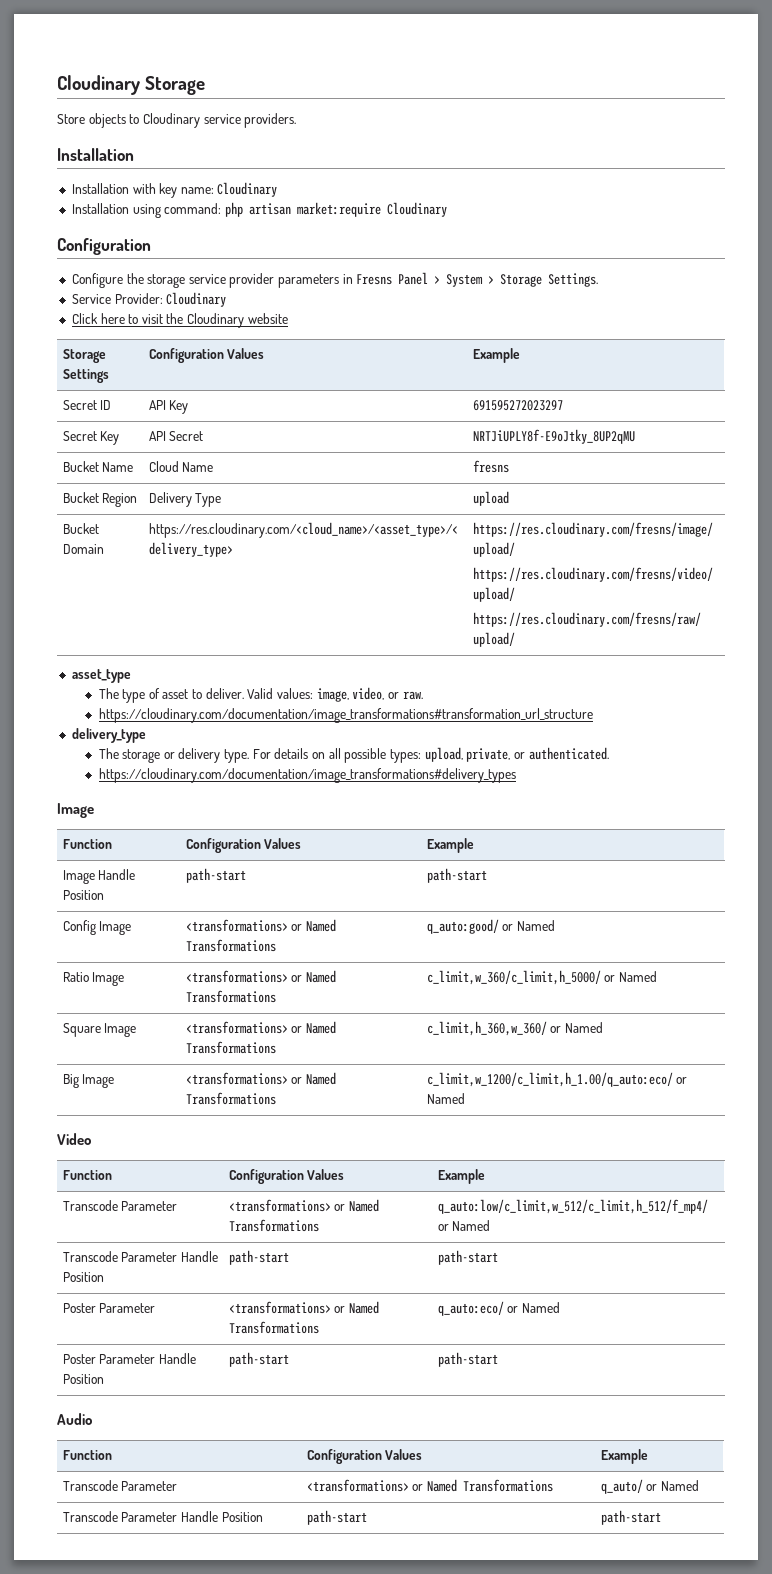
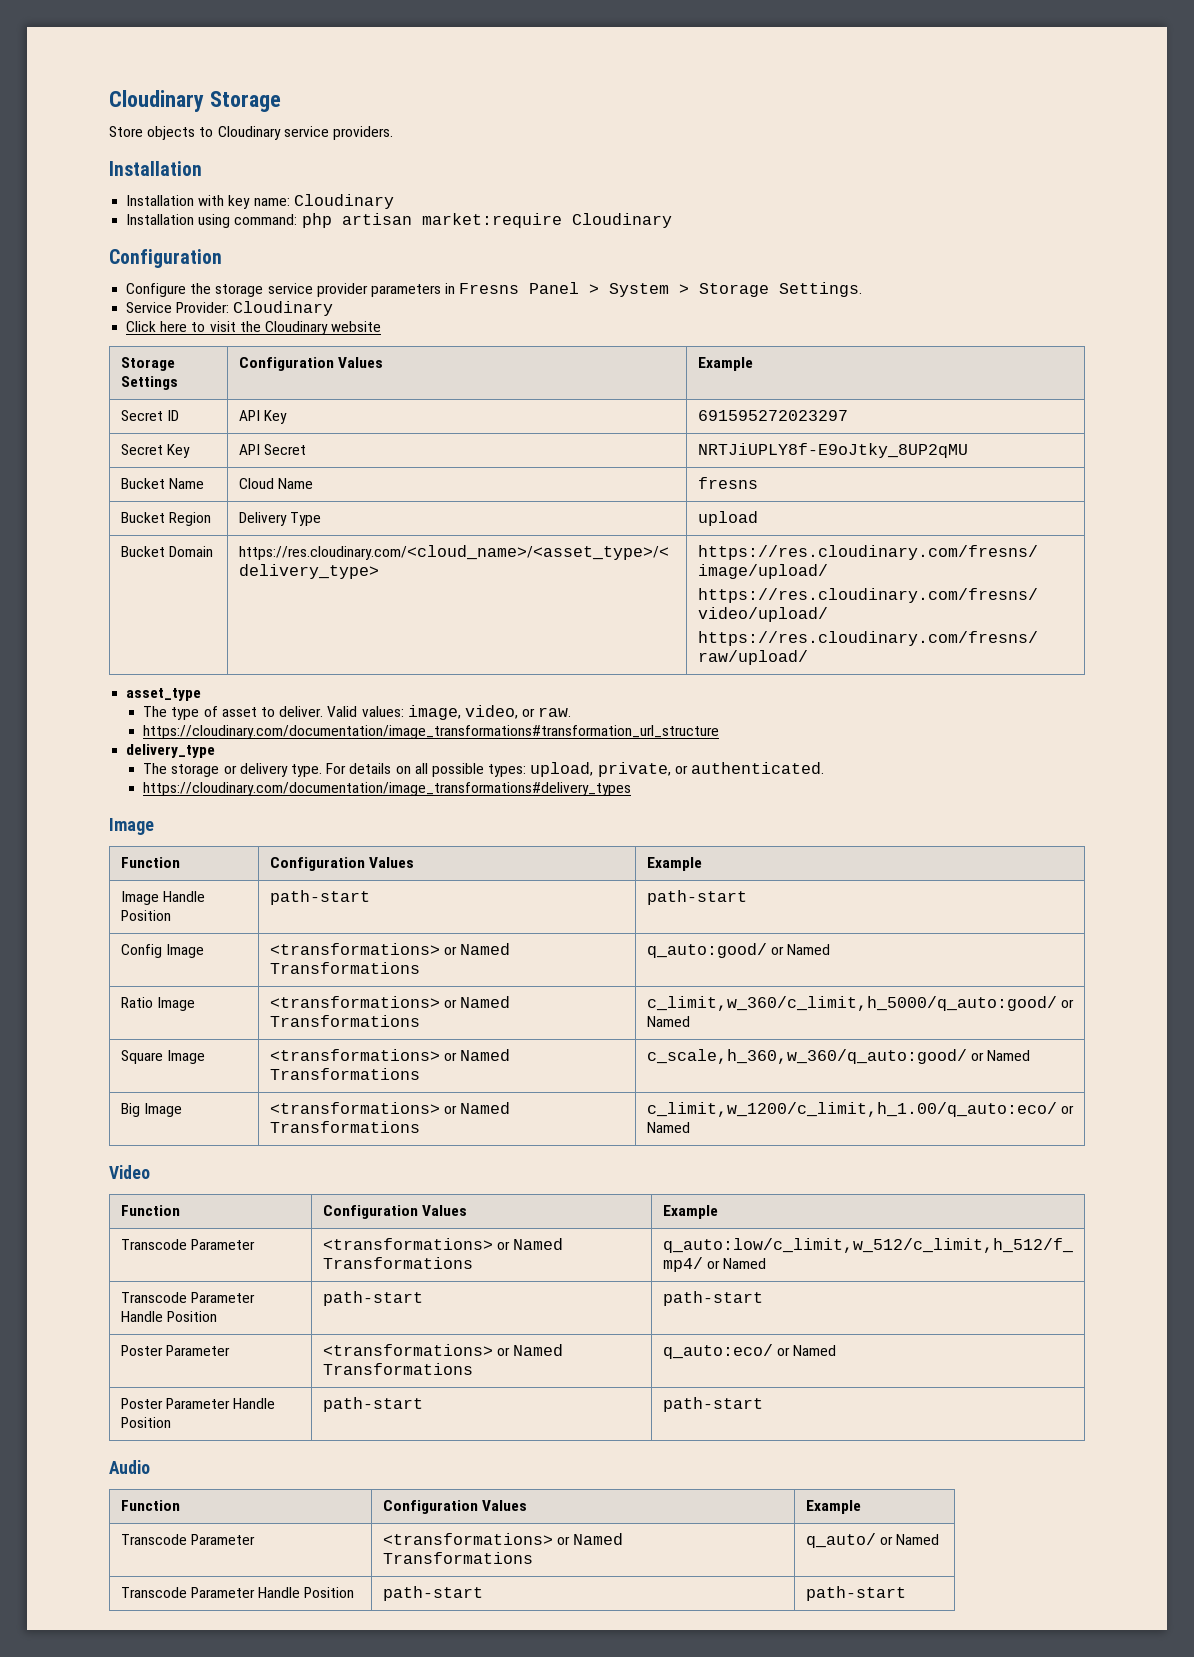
[426,970,601,985] c_limit,w_360/c_limit,h_5000/ -> [646,996,1057,1011] c_limit,w_360/c_limit,h_5000/q_auto:good/
[426,1021,547,1036] c_limit,h_360,w_360/ -> [646,1049,967,1064] c_scale,h_360,w_360/q_auto:good/

